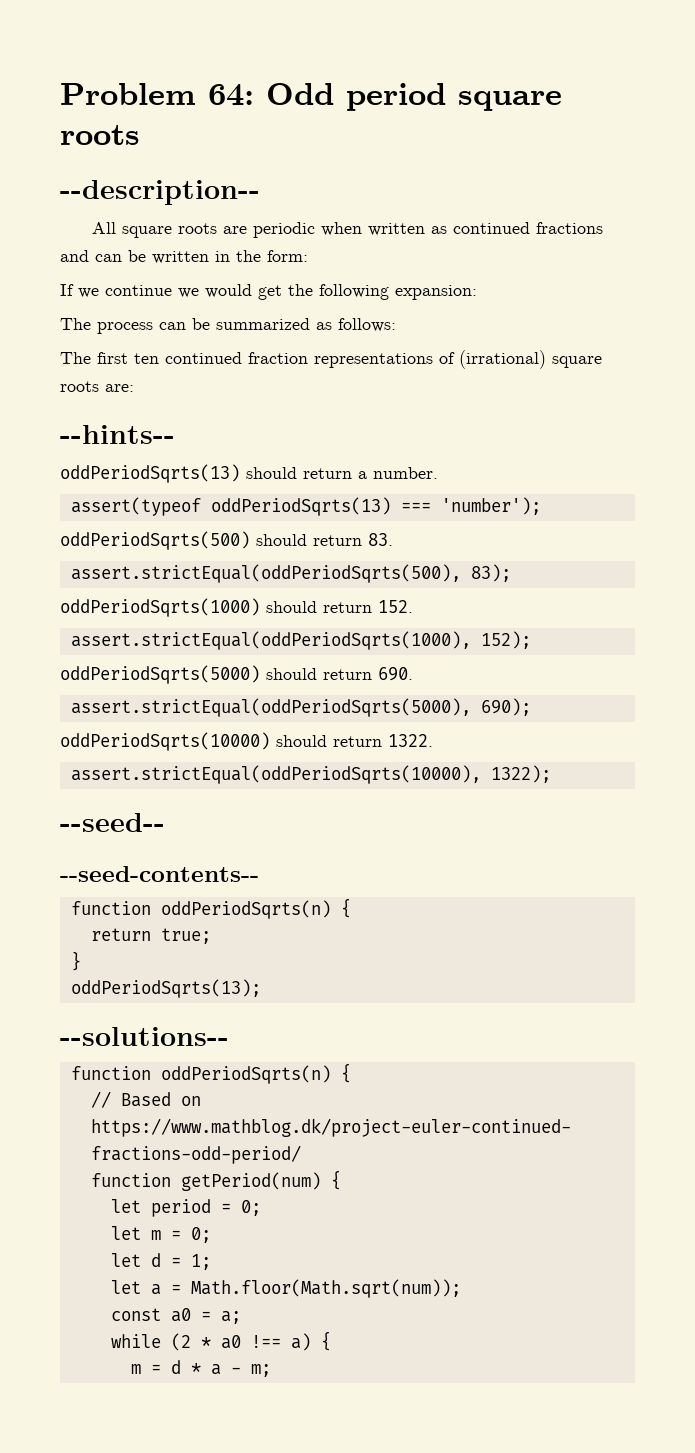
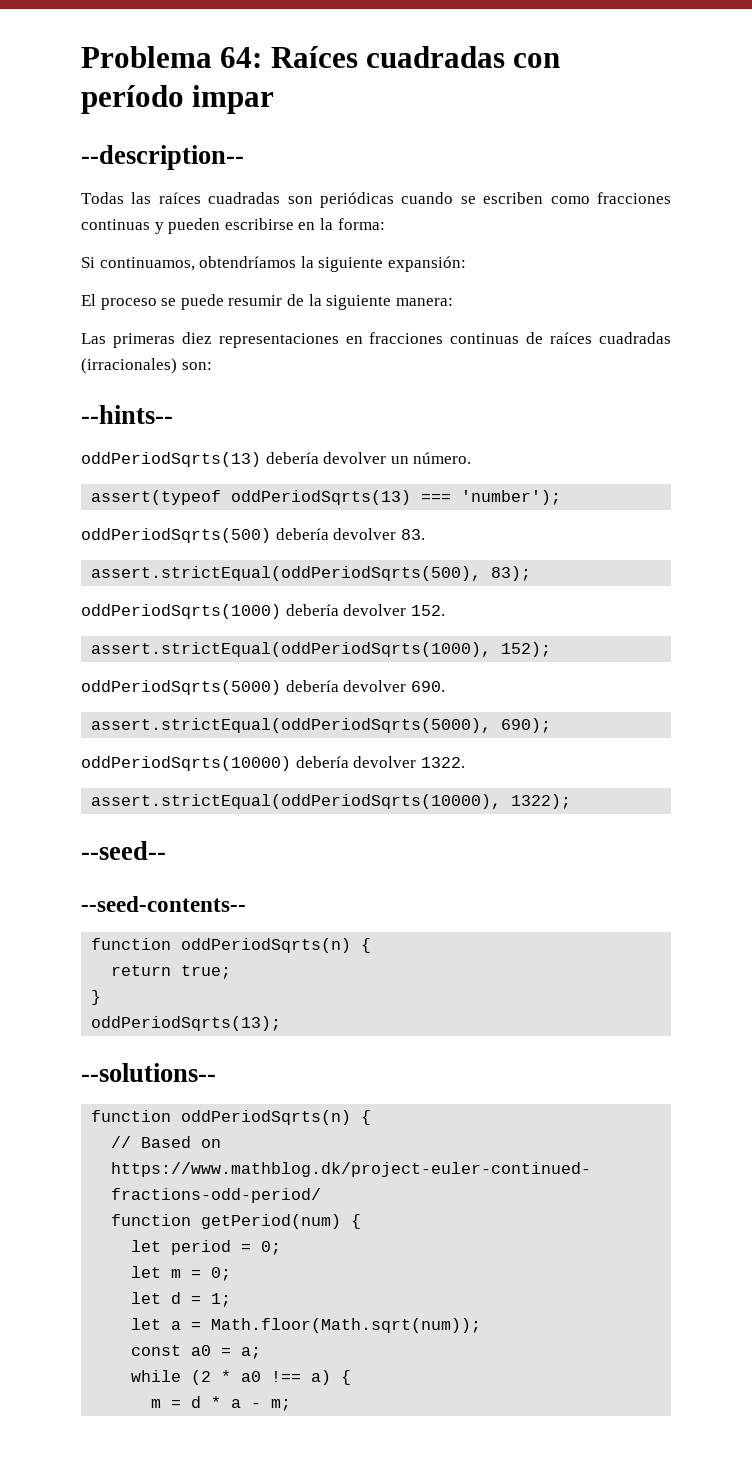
[60,83,562,111] [60,125,140,145] [60,180,260,205] [92,222,604,238] [60,250,308,264] [60,284,477,300] [60,318,396,334] [60,350,602,369] [60,381,134,392] [60,425,175,444] [60,464,438,483] Problem 64: Odd period square roots // --description-- // All square roots are periodic when written as continued fractions and can be written in the form: // If we continue we would get the following expansion: // The process can be summarized as follows: // The first ten continued fraction representations of (irrational) square roots are: // --hints-- // oddPeriodSqrts(13) should return a number. -> [81,46,561,68] [81,85,275,114] [81,145,244,170] [81,192,671,208] [81,218,385,234] [81,256,466,272] [81,294,453,310] [81,332,671,348] [81,358,212,374] [81,405,173,424] [81,452,472,467] Problema 64: Raíces cuadradas con período impar // --description-- // Todas las raíces cuadradas son periódicas cuando se escriben como fracciones continuas y pueden escribirse en la forma: // Si continuamos, obtendríamos la siguiente expansión: // El proceso se puede resumir de la siguiente manera: // Las primeras diez representaciones en fracciones continuas de raíces cuadradas (irracionales) son: // --hints-- // oddPeriodSqrts(13) debería devolver un número.
[256,534,362,546] should return -> [275,528,397,540] debería devolver
[266,601,372,613] should return -> [285,604,407,616] debería devolver
[266,668,372,680] should return -> [285,680,407,692] debería devolver
[276,735,382,747] should return -> [295,756,417,768] debería devolver

